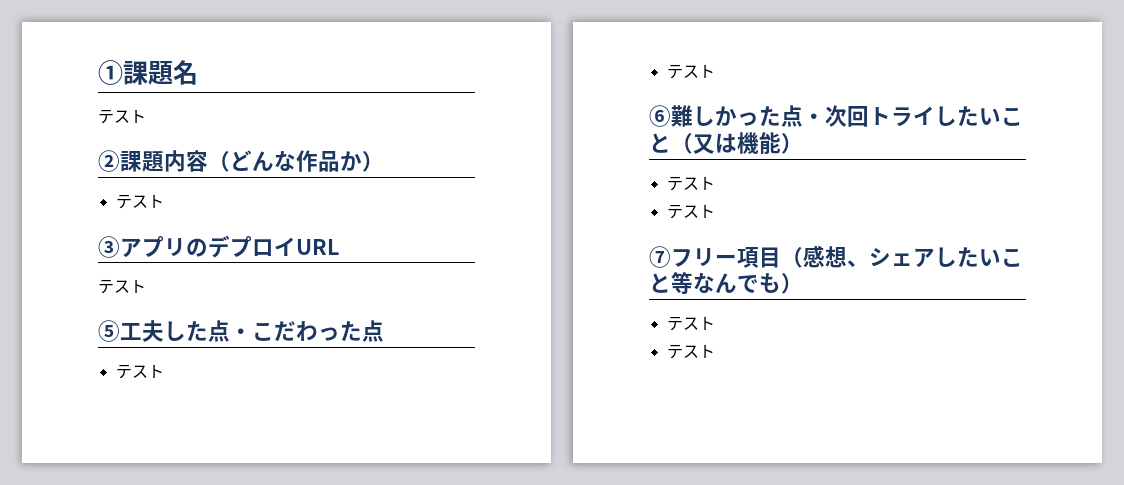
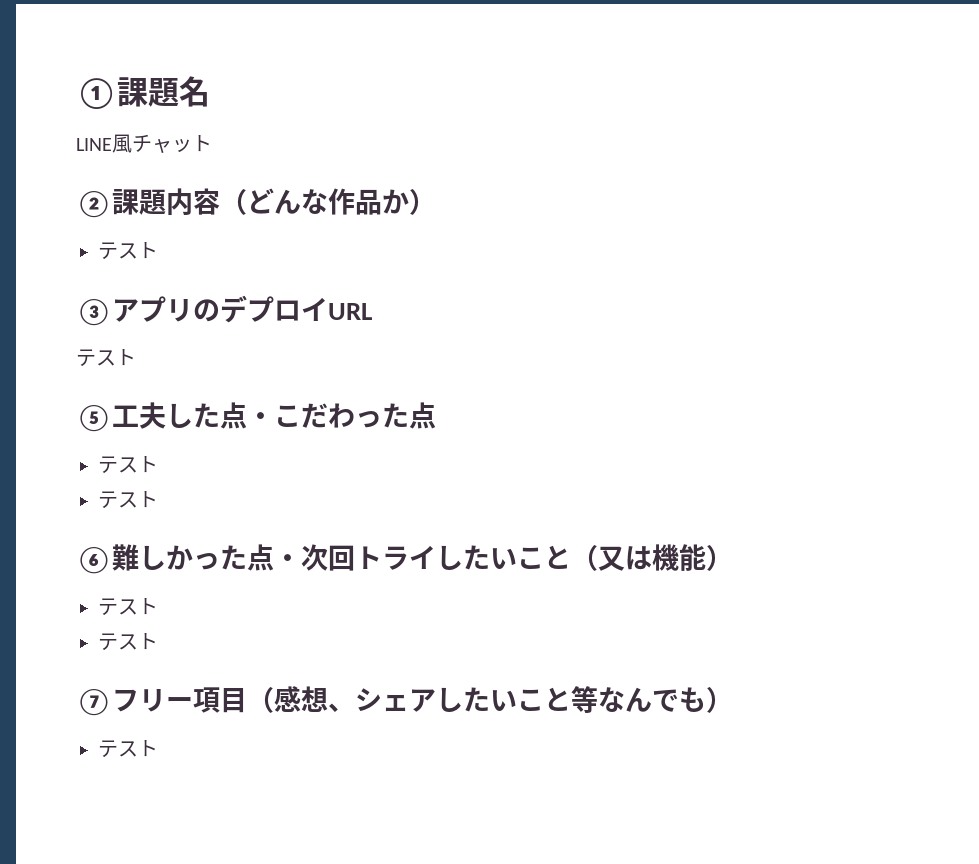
[98,109,130,124] テス -> [76,134,192,153] LINE風チャッ
[666,344,715,359] // テスト -> (158, 748) none

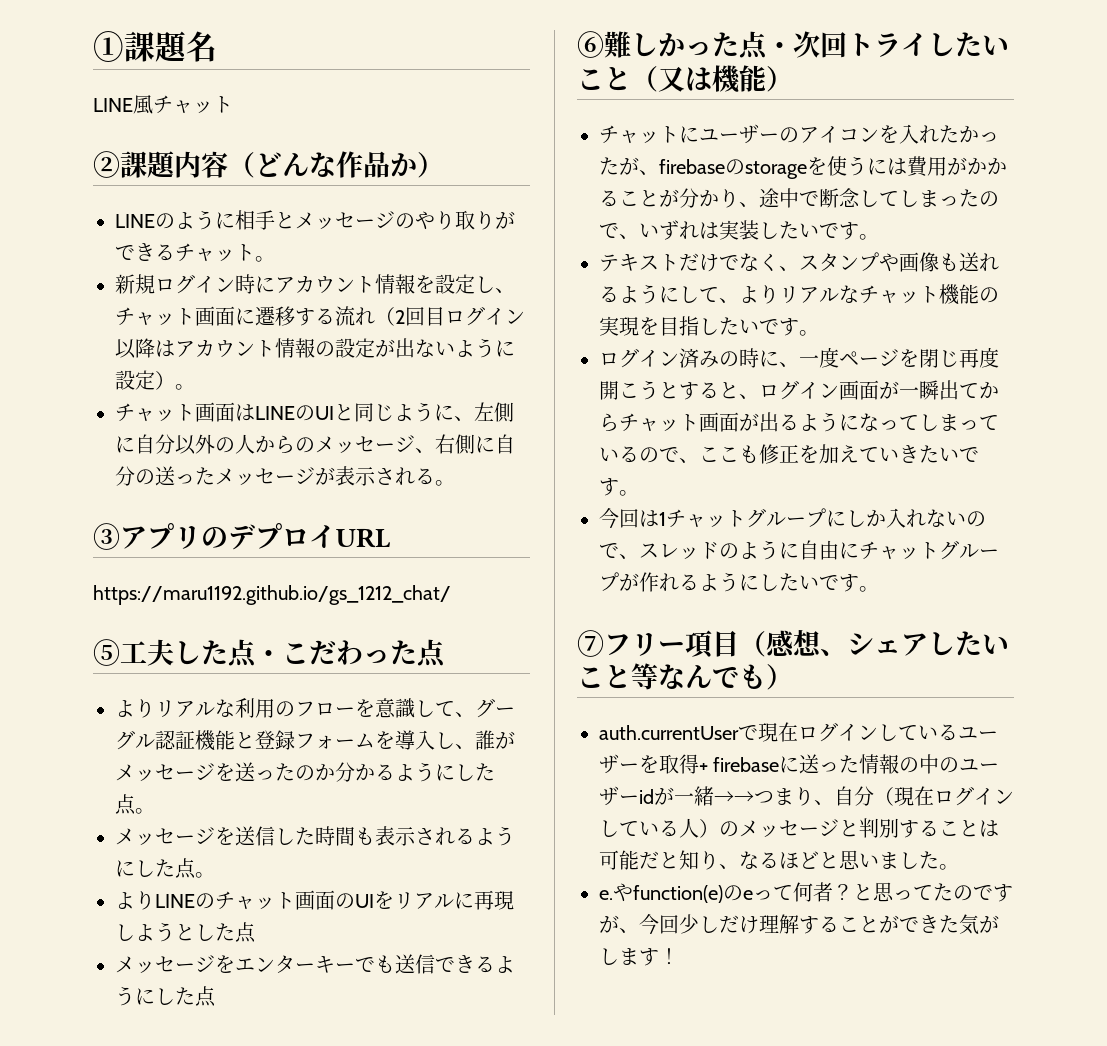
[98,242,158,260] テスト -> [115,210,515,230] [115,243,275,262] [115,274,515,294] [115,306,525,326] [115,338,515,359] [115,370,195,390] [115,402,514,422] [115,434,515,455] [115,466,455,486] LINEのように相手とメッセージのやり取りができるチャット。 // 新規ログイン時にアカウント情報を設定し、チャット画面に遷移する流れ（2回目ログイン以降はアカウント情報の設定が出ないように設定）。 // チャット画面はLINEのUIと同じように、左側に自分以外の人からのメッセージ、右側に自分の送ったメッセージが表示される。
[76,349,136,367] テスト -> [93,585,451,605] https://maru1192.github.io/gs_1212_chat/
[98,456,158,474] [98,491,158,509] テスト // テスト -> [115,698,515,718] [115,730,515,751] [115,762,495,782] [115,794,155,815] [115,826,515,846] [115,858,215,879] [115,890,514,910] [115,922,256,943] [115,954,515,974] [115,986,216,1007] よりリアルな利用のフローを意識して、グーグル認証機能と登録フォームを導入し、誰がメッセージを送ったのか分かるようにした点。 // メッセージを送信した時間も表示されるようにした点。 // よりLINEのチャット画面のUIをリアルに再現しようとした点 // メッセージをエンターキーでも送信できるようにした点
[98,598,158,616] [98,633,158,651] // テスト // テスト -> [599,124,999,144] [599,156,1007,179] [599,188,999,208] [599,220,879,240] [599,252,999,272] [599,284,999,305] [599,316,819,336] [599,347,999,368] [599,380,999,400] [599,412,999,432] [599,444,979,464] [599,478,639,496] [599,508,986,529] [599,540,999,560] [599,572,879,592] // チャットにユーザーのアイコンを入れたかったが、firebaseのstorageを使うには費用がかかることが分かり、途中で断念してしまったので、いずれは実装したいです。 // テキストだけでなく、スタンプや画像も送れるようにして、よりリアルなチャット機能の実現を目指したいです。 // ログイン済みの時に、一度ページを閉じ再度開こうとすると、ログイン画面が一瞬出てからチャット画面が出るようになってしまっているので、ここも修正を加えていきたいです。 // 今回は1チャットグループにしか入れないので、スレッドのように自由にチャットグループが作れるようにしたいです。
[98,740,158,758] テスト -> [599,722,998,742] [599,754,1000,774] [599,786,1014,806] [599,818,999,838] [599,850,959,870] [599,882,1013,903] [599,914,999,935] [599,947,679,966] auth.currentUserで現在ログインしているユーザーを取得+ firebaseに送った情報の中のユーザーidが一緒→→つまり、自分（現在ログインしている人）のメッセージと判別することは可能だと知り、なるほどと思いました。 // e.やfunction(e)のeって何者？と思ってたのですが、今回少しだけ理解することができた気がします！

